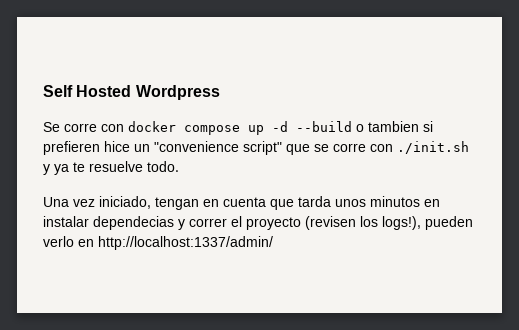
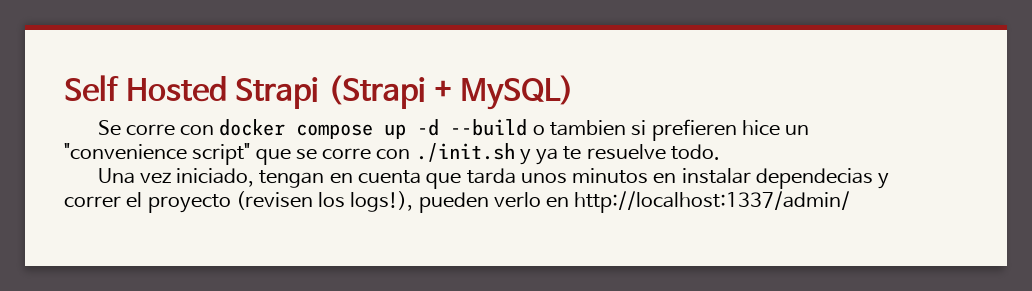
[135,85,220,100] Wordpress -> [235,75,575,110] Strapi (Strapi + MySQL)

